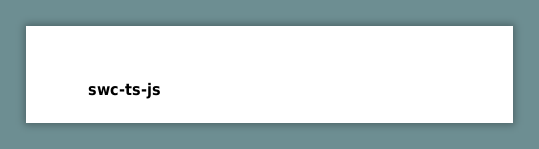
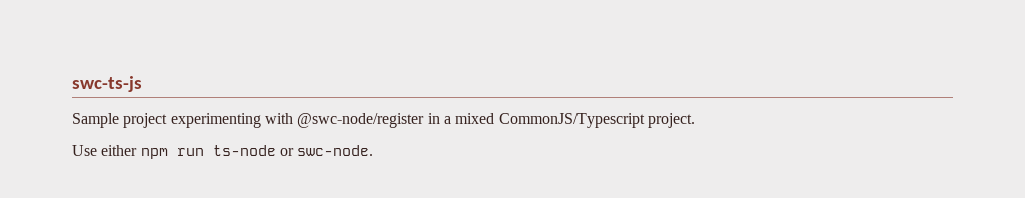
(161, 90) none -> [72,113,695,128] [72,145,374,159] // Sample project experimenting with @swc-node/register in a mixed CommonJS/Typescript project. // Use either npm run ts-node or swc-node.

